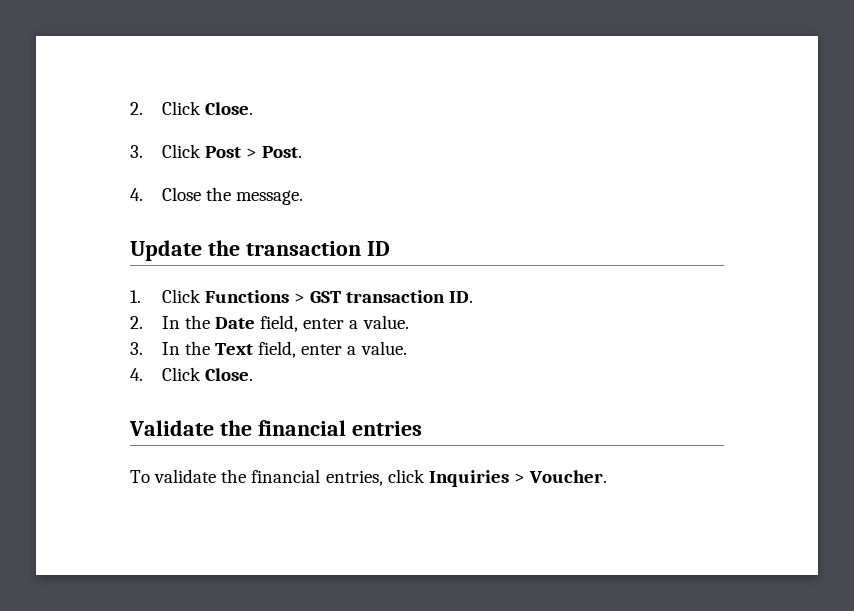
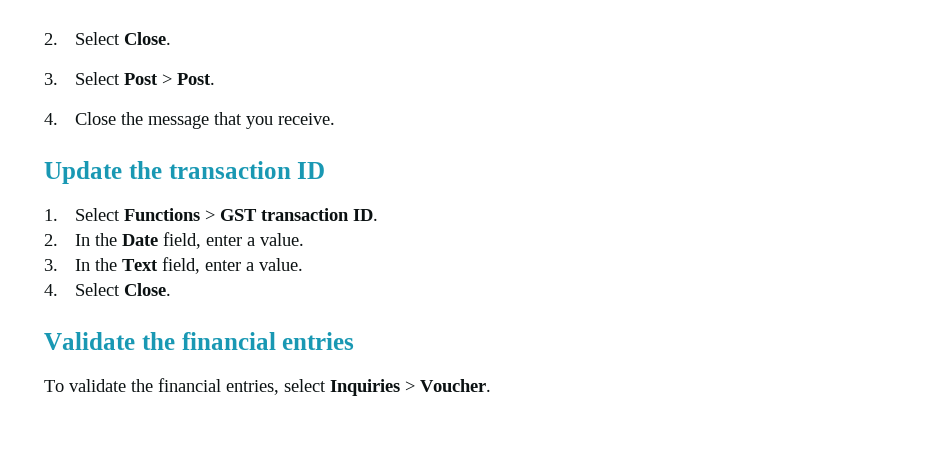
[130,101,201,115] 2. Click -> [44,32,120,45] 2. Select
[161,144,201,158] Click -> [74,72,120,85] Select
[236,190,304,205] message. -> [147,112,335,129] message that you receive.
[161,289,201,303] Click -> [74,208,120,221] Select
[161,367,201,381] Click -> [74,283,120,296] Select
[387,469,425,483] click -> [284,379,326,392] select

